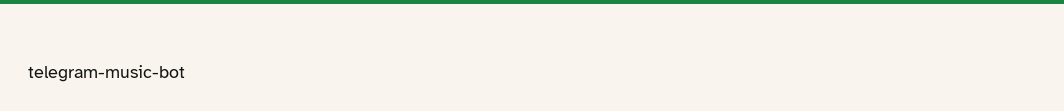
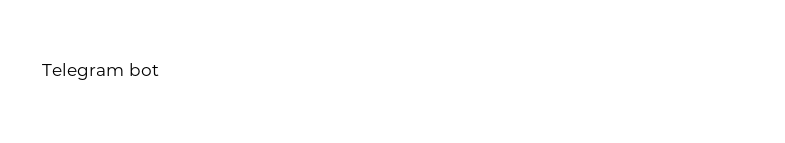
[28,65,185,82] telegram-music-bot -> [42,63,159,80] Telegram bot

